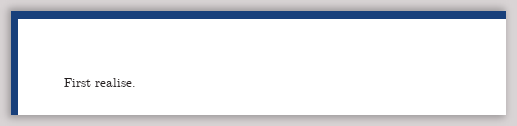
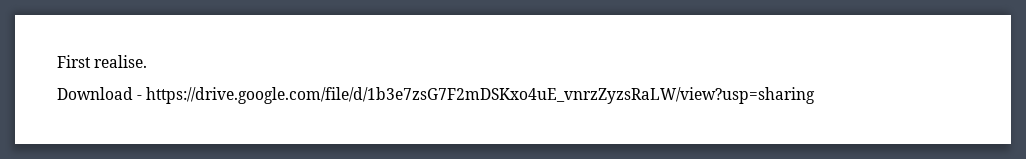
(136, 82) none -> [57,87,816,104] // Download - https://drive.google.com/file/d/1b3e7zsG7F2mDSKxo4uE_vnrzZyzsRaLW/view?usp=sharing

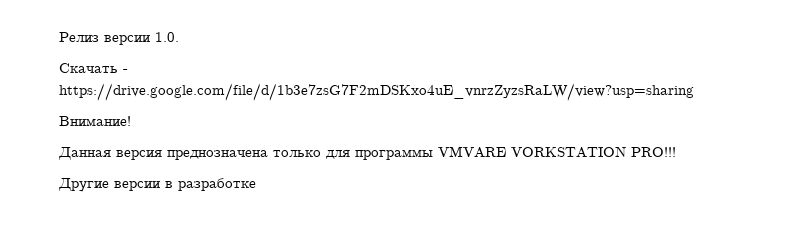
[57,55,148,68] [57,87,816,104] First realise. // Download - https://drive.google.com/file/d/1b3e7zsG7F2mDSKxo4uE_vnrzZyzsRaLW/view?usp=sharing -> [59,32,179,45] [59,63,128,73] [59,83,694,101] [59,116,131,126] [58,146,676,160] [58,178,256,192] Релиз версии 1.0. // Скачать - https://drive.google.com/file/d/1b3e7zsG7F2mDSKxo4uE_vnrzZyzsRaLW/view?usp=sharing // Внимание! // Данная версия преднозначена только для программы VMVARE VORKSTATION PRO!!! // Другие версии в разработке

